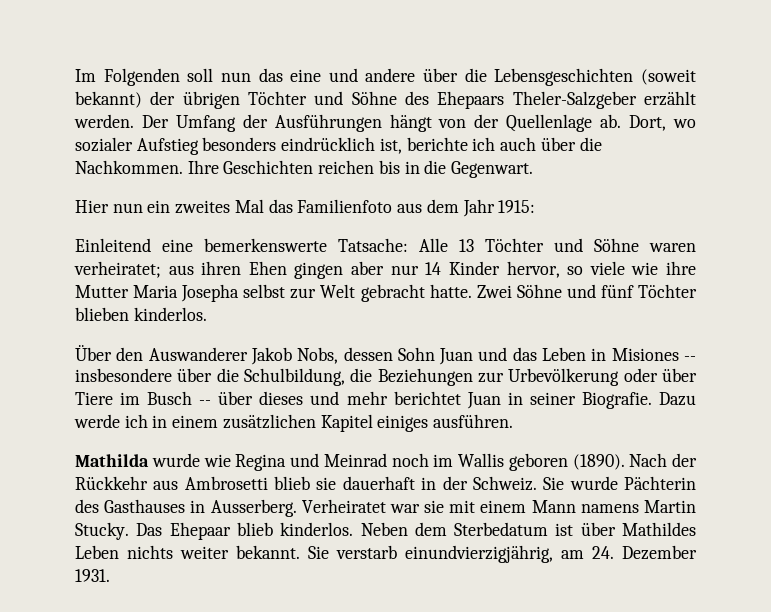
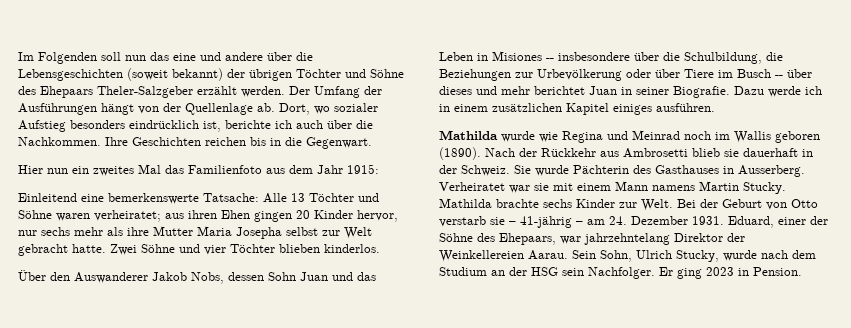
[351,261,659,278] aber nur 14 Kinder hervor, so viele wie -> [296,210,398,222] [18,227,123,236] 20 Kinder hervor, nur sechs mehr als
[600,285,634,298] fünf -> [204,245,226,255] vier
[136,522,696,540] [75,545,697,563] [75,569,110,582] Das Ehepaar blieb kinderlos. Neben dem Sterbedatum ist über Mathildes Leben nichts weiter bekannt. Sie verstarb einundvierzigjährig, am 24. Dezember 1931. -> [439,198,818,211] [439,216,828,228] [439,233,745,245] [439,250,816,262] [439,267,802,279] Mathilda brachte sechs Kinder zur Welt. Bei der Geburt von Otto verstarb sie – 41-jährig – am 24. Dezember 1931. Eduard, einer der Söhne des Ehepaars, war jahrzehntelang Direktor der Weinkellereien Aarau. Sein Sohn, Ulrich Stucky, wurde nach dem Studium an der HSG sein Nachfolger. Er ging 2023 in Pension.

